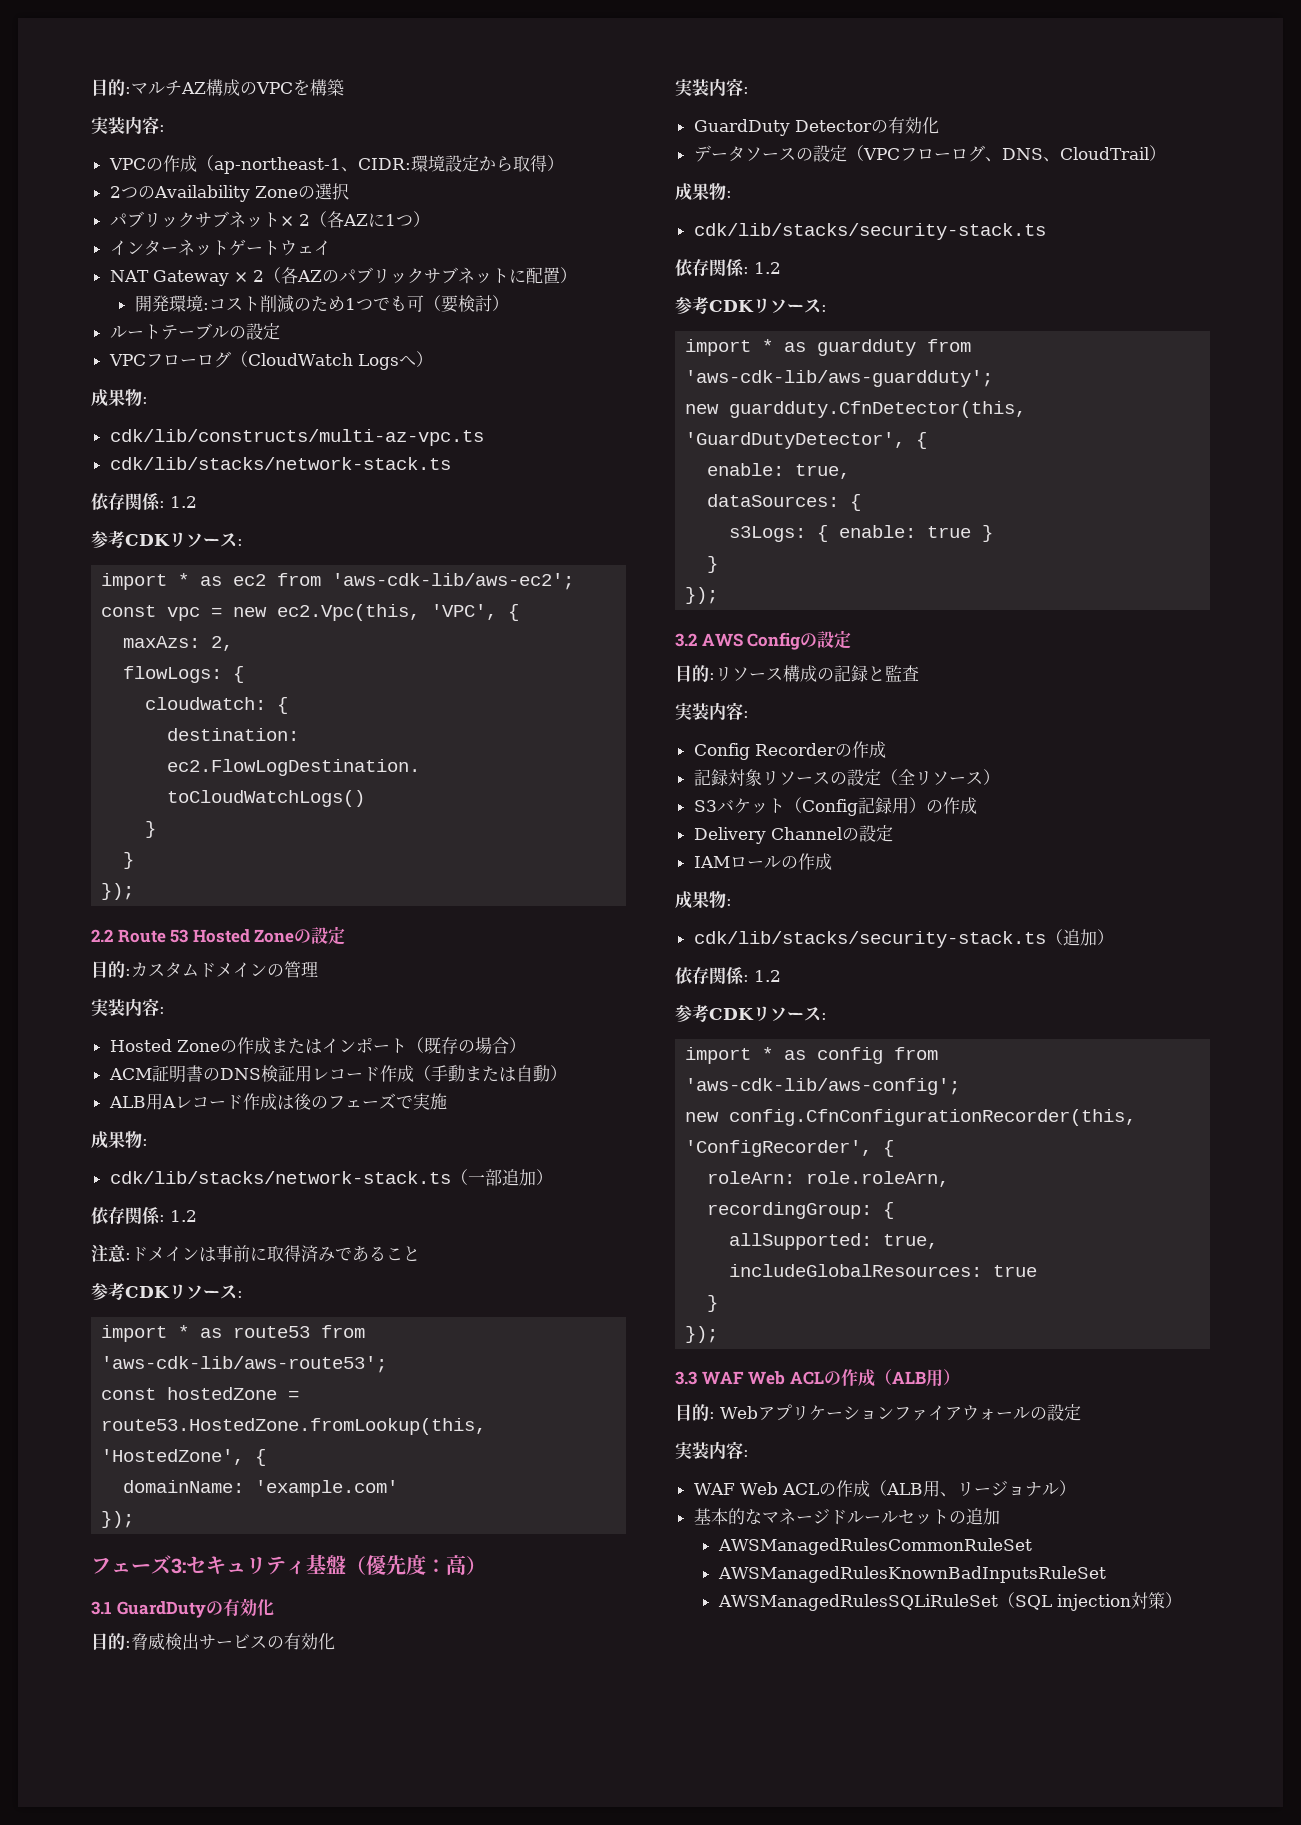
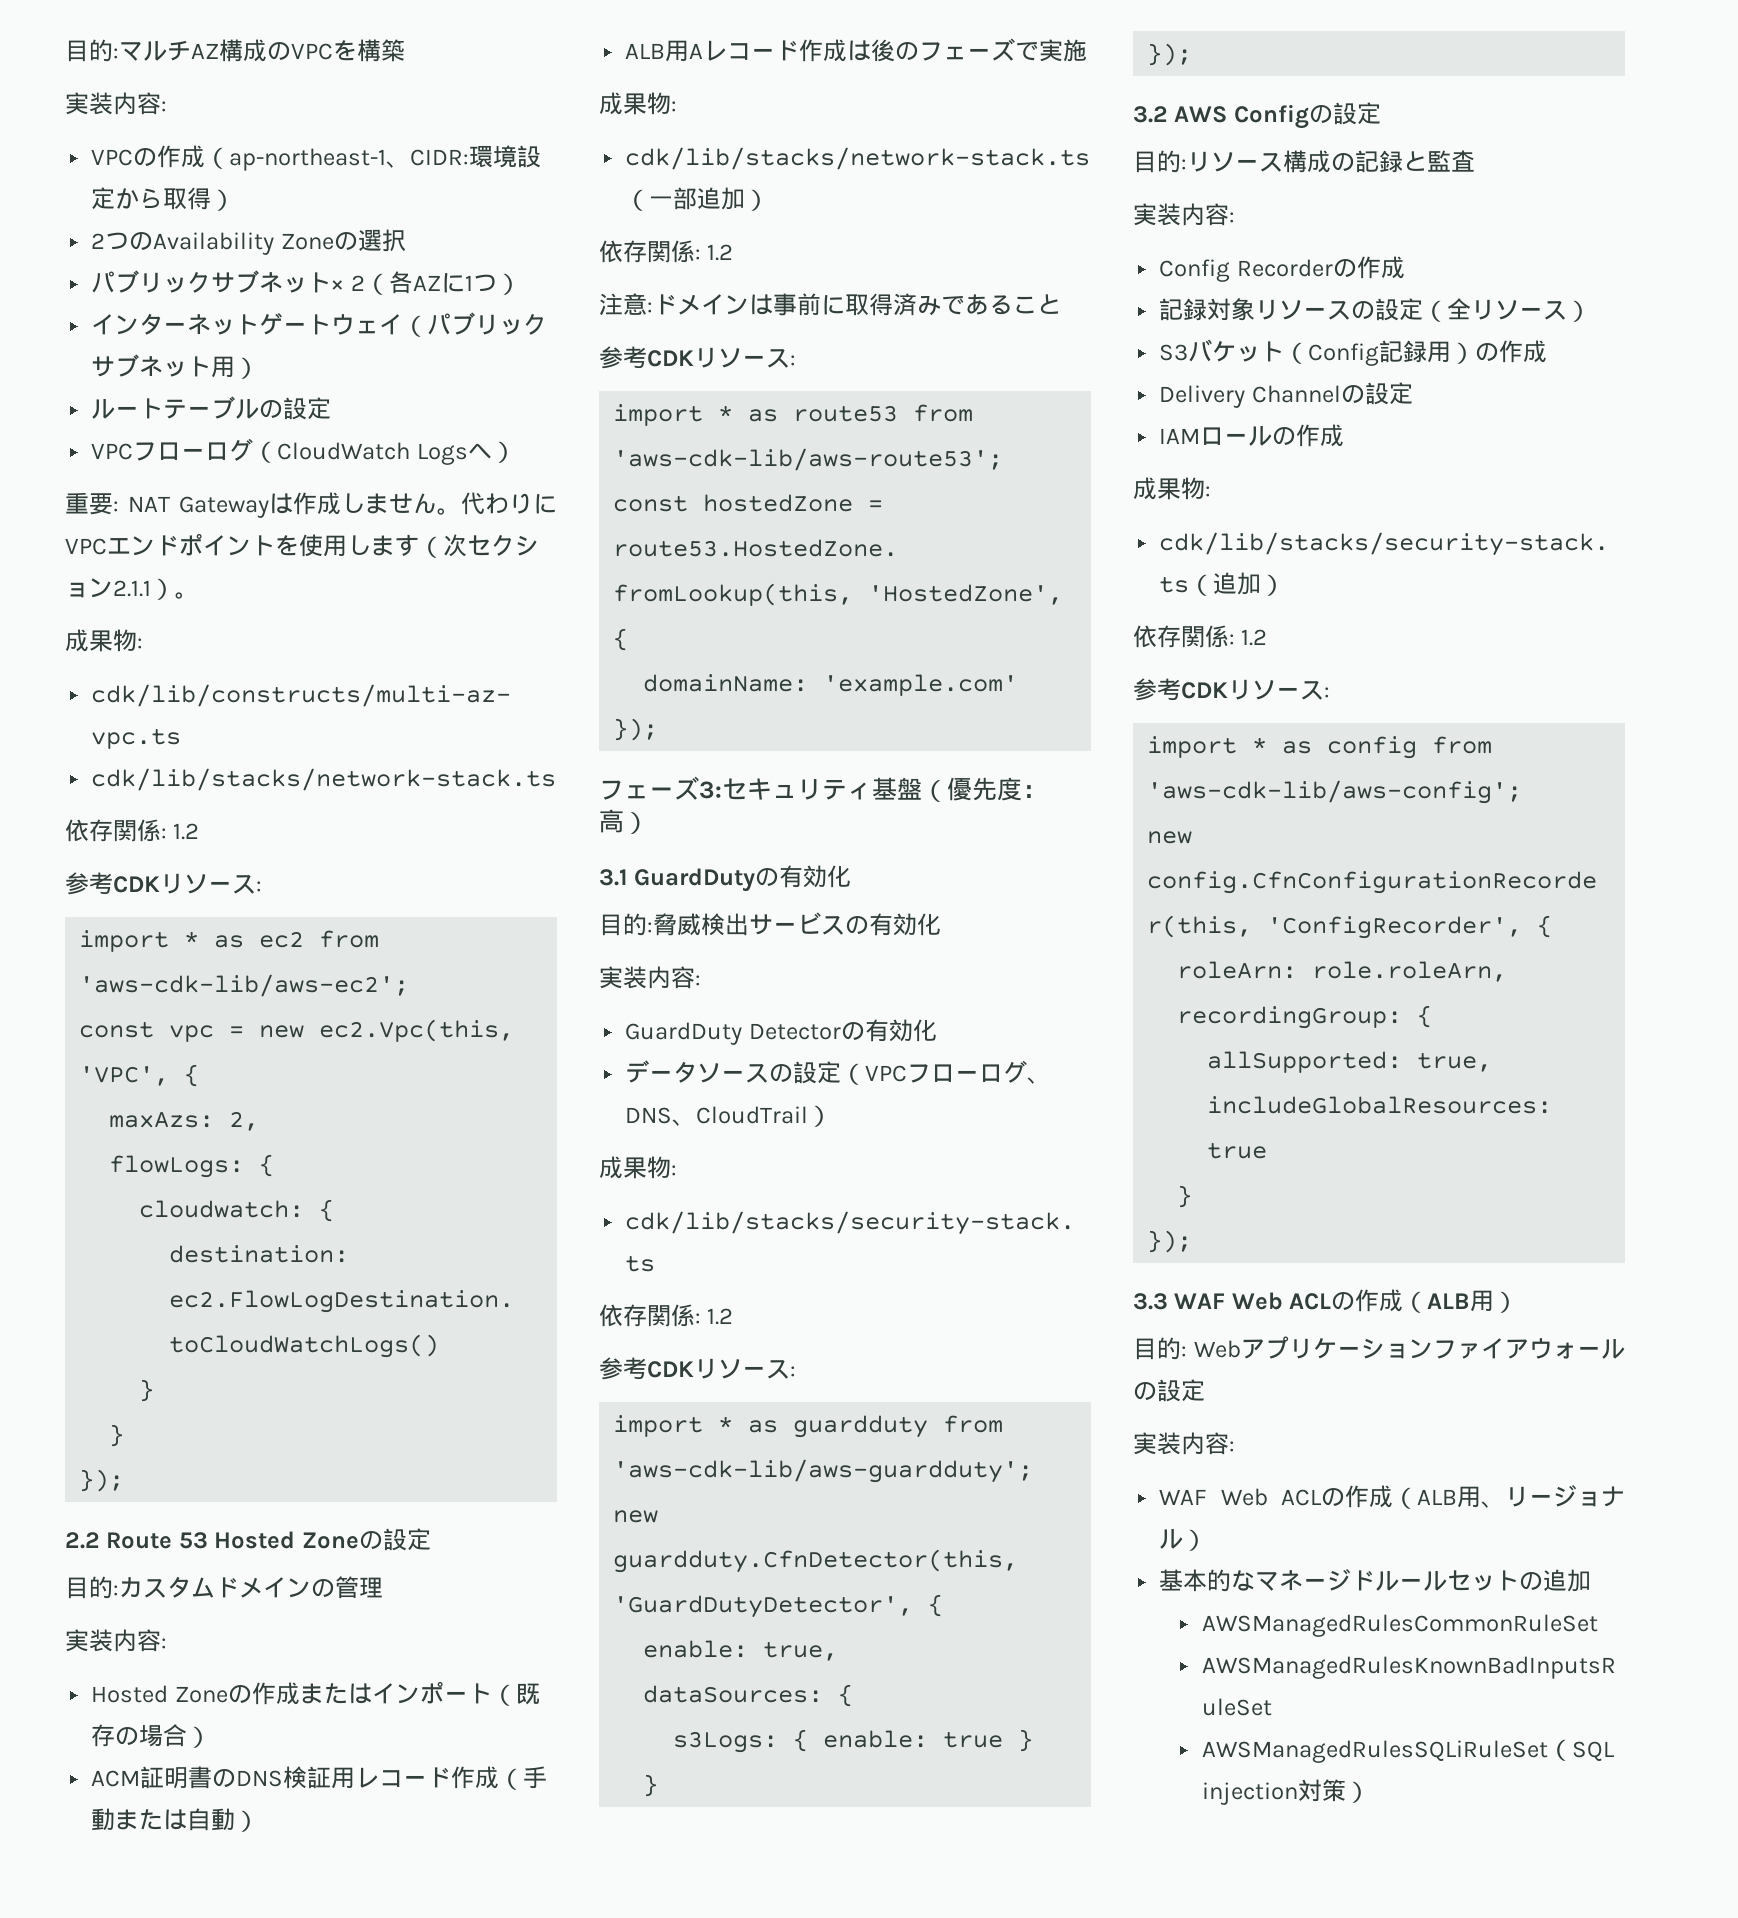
[109,267,577,286] [134,295,492,313] // NAT Gateway × 2（各AZのパブリックサブネットに配置） // 開発環境:コスト削減のため1つでも可（要検討 -> [403,312,548,337] [91,354,236,378] （パブリックサブネット用
(433, 359) none -> [65,492,557,518] [65,533,539,558] [65,578,199,600] // 重要: NAT Gatewayは作成しません。代わりにVPCエンドポイントを使用します（次セクション2.1.1）。

